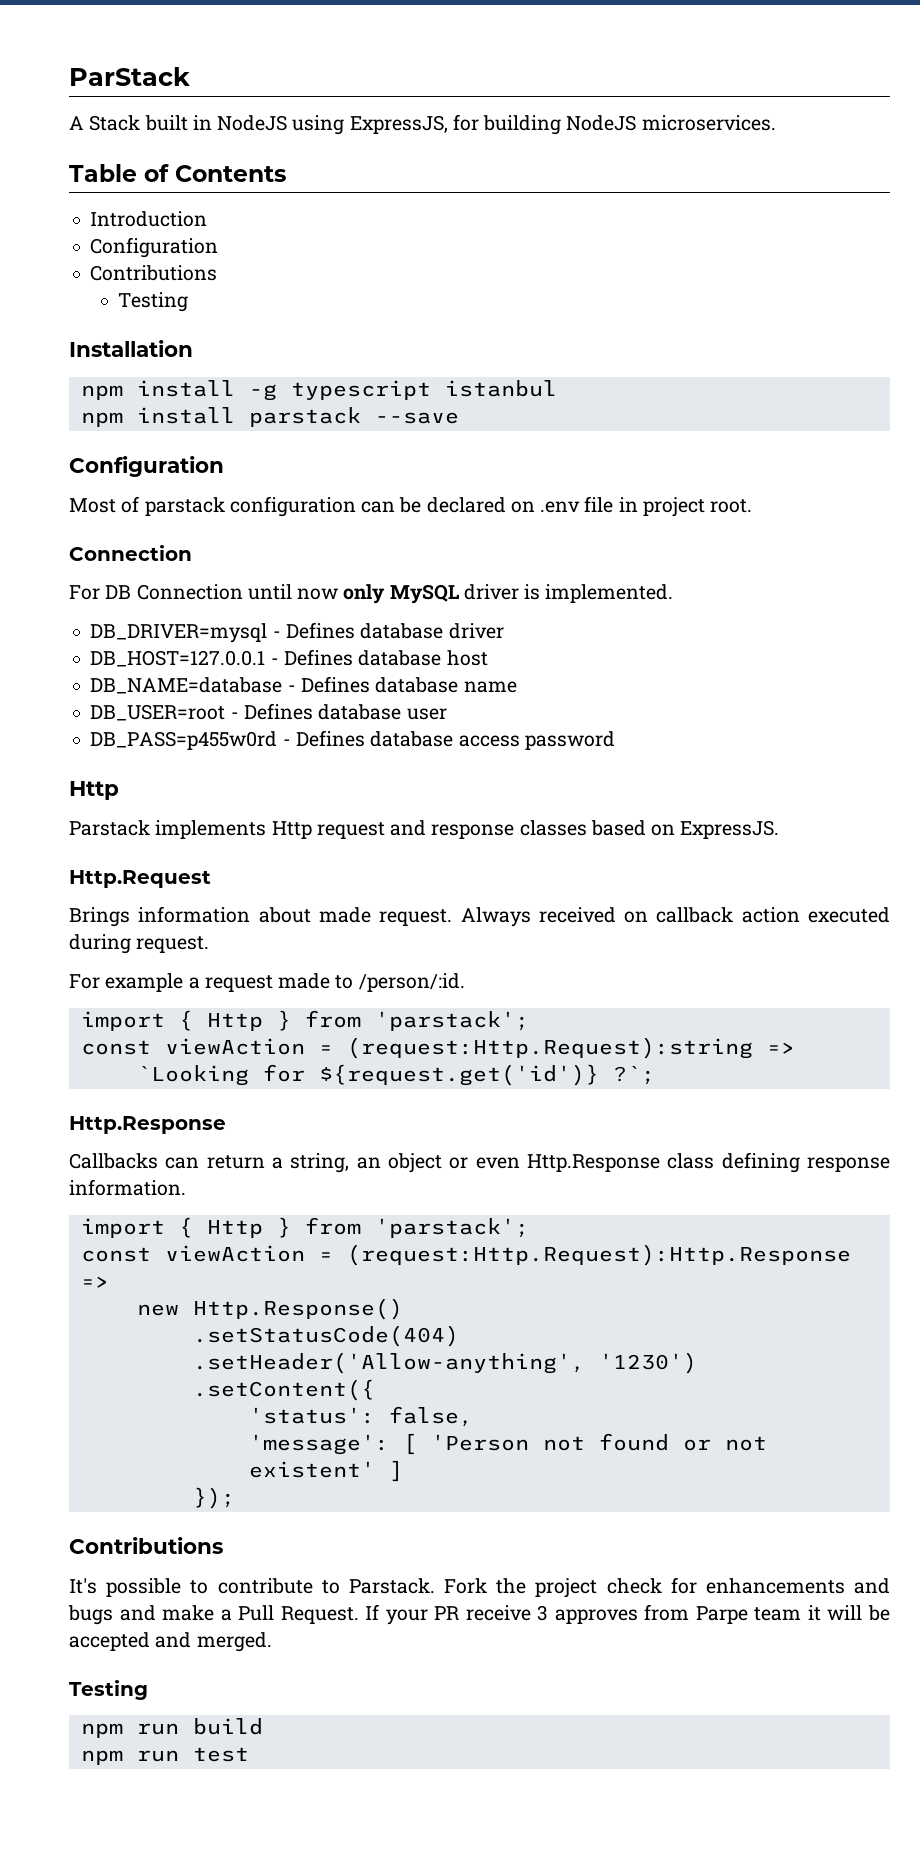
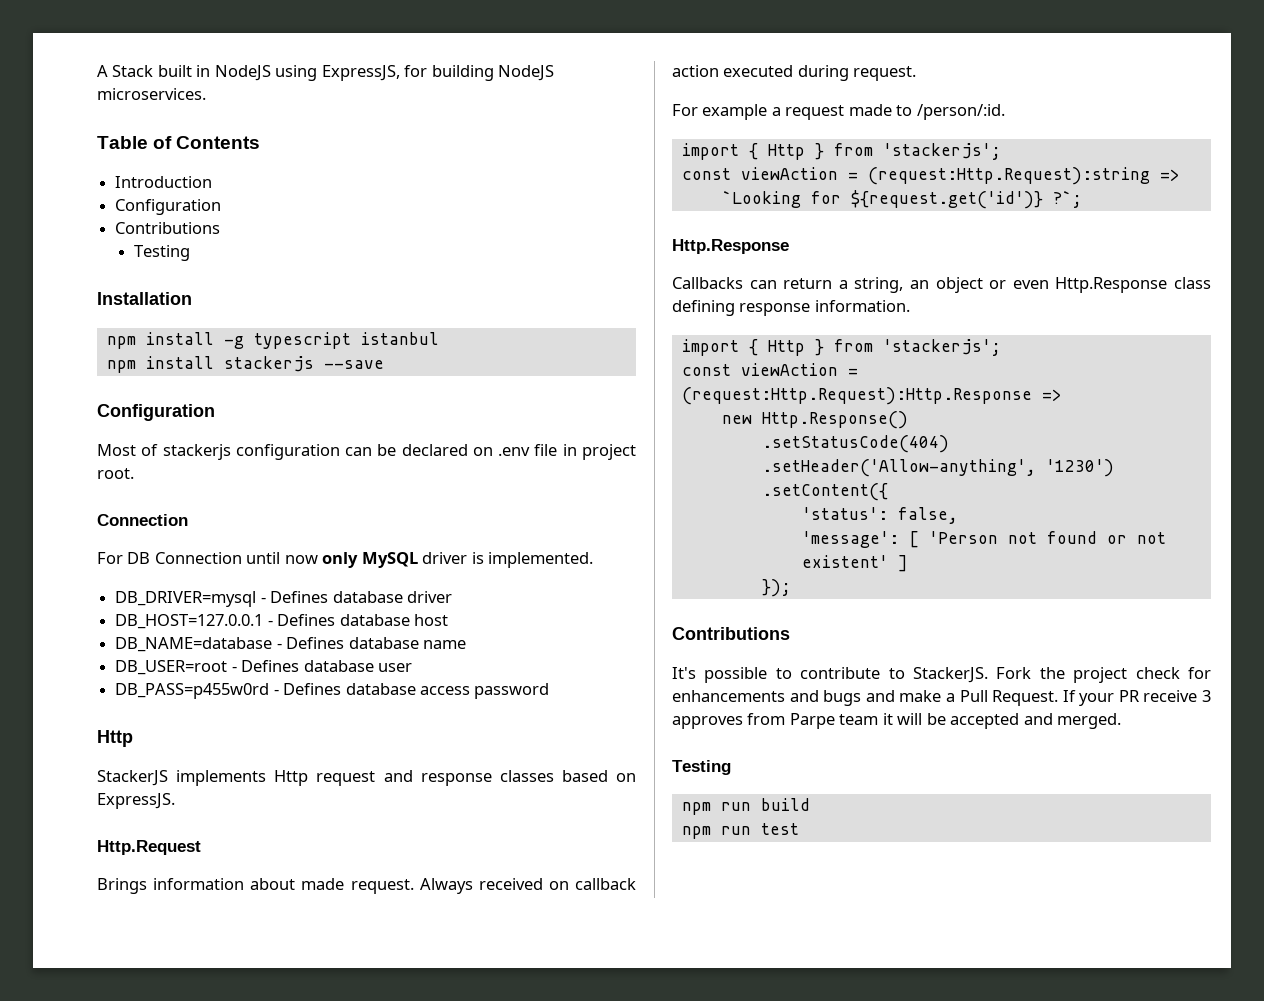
[69,67,190,86] ParStack // -> (97, 71) none
[248,407,361,427] parstack -> [223,356,314,372] stackerjs
[144,497,225,516] parstack -> [162,444,231,460] stackerjs
[69,820,150,836] Parstack -> [97,770,168,786] StackerJS
[374,1011,529,1031] 'parstack'; -> [882,143,1001,160] 'stackerjs';
[374,1218,529,1238] 'parstack'; -> [882,339,1001,356] 'stackerjs';
[348,1578,435,1594] Parstack. -> [913,667,988,683] StackerJS.

